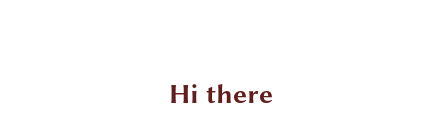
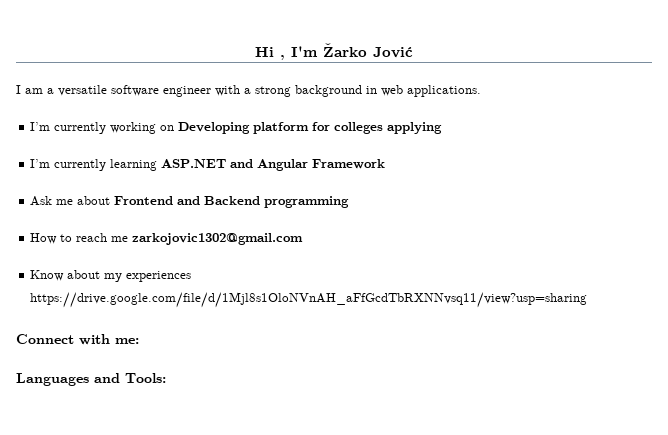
[206,84,274,103] there -> [280,43,413,60] [16,85,481,97] [30,122,443,134] [30,159,386,171] [30,196,350,208] [30,233,304,245] [30,270,192,282] [30,292,588,308] [16,334,139,345] [16,373,166,386] , I'm Žarko Jović // I am a versatile software engineer with a strong background in web applications. // I’m currently working on Developing platform for colleges applying // I’m currently learning ASP.NET and Angular Framework // Ask me about Frontend and Backend programming // How to reach me zarkojovic1302@gmail.com // Know about my experiences https://drive.google.com/file/d/1Mjl8s1OloNVnAH_aFfGcdTbRXNNvsq11/view?usp=sharing // Connect with me: // Languages and Tools:

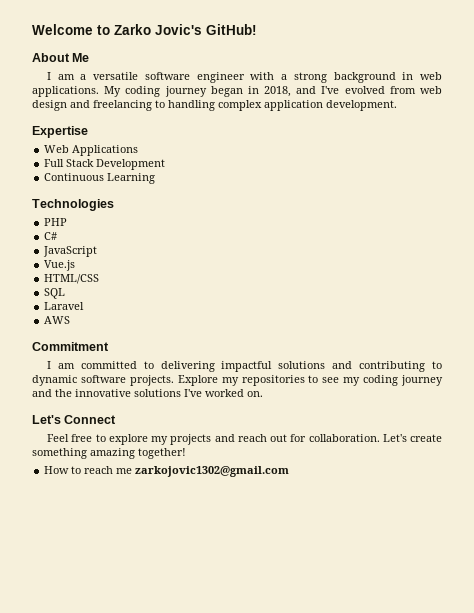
[255,43,413,60] Hi , I'm Žarko Jović -> [32,24,257,35] [32,53,90,62] Welcome to Zarko Jovic's GitHub! // About Me
[30,122,443,134] [30,159,386,171] [30,196,350,208] // I’m currently working on Developing platform for colleges applying // I’m currently learning ASP.NET and Angular Framework // Ask me about Frontend and Backend programming -> [104,86,443,97] [32,100,397,111] [32,126,88,138] [44,145,139,156] [44,159,166,170] [44,173,156,184] [32,199,114,211] [44,218,68,226] [44,232,58,240] [43,246,98,257] [44,260,76,271] [44,274,100,284] [44,288,66,299] [44,302,85,310] [44,316,71,324] [32,342,109,351] [47,361,442,372] [32,375,443,386] [32,389,263,397] [32,415,117,424] [47,434,443,445] [32,448,186,459] My coding journey began in 2018, and I've evolved from web design and freelancing to handling complex application development. // Expertise // Web Applications // Full Stack Development // Continuous Learning // Technologies // PHP // C# // JavaScript // Vue.js // HTML/CSS // SQL // Laravel // AWS // Commitment // I am committed to delivering impactful solutions and contributing to dynamic software projects. Explore my repositories to see my coding journey and the innovative solutions I've worked on. // Let's Connect // Feel free to explore my projects and reach out for collaboration. Let's create something amazing together!
[30,270,192,282] [30,292,588,308] [16,334,139,345] [16,373,166,386] // Know about my experiences https://drive.google.com/file/d/1Mjl8s1OloNVnAH_aFfGcdTbRXNNvsq11/view?usp=sharing // Connect with me: // Languages and Tools: -> (290, 471) none

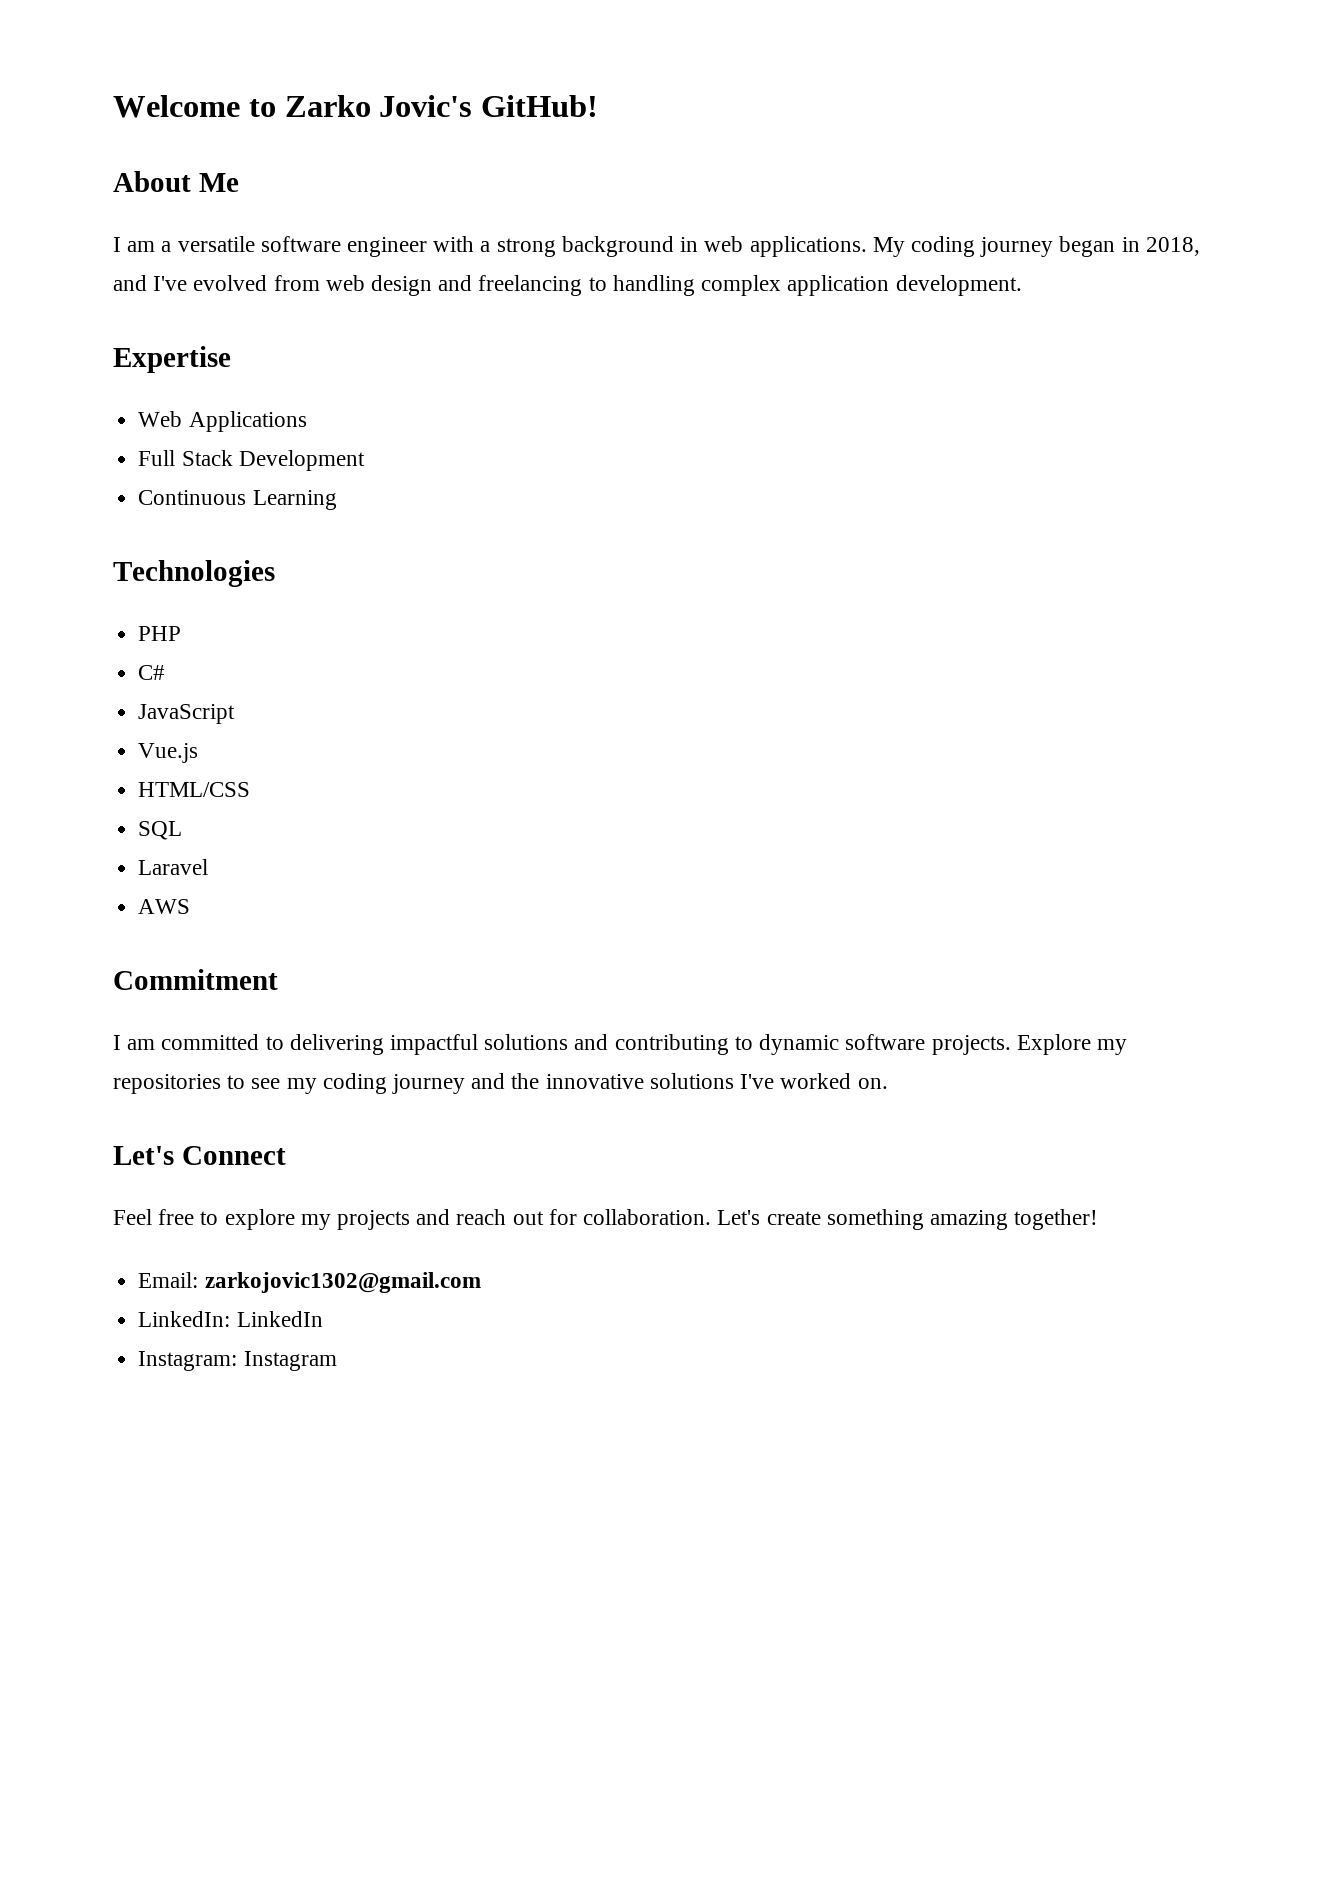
[44,466,290,477] How to reach me zarkojovic1302@gmail.com -> [138,1272,481,1293] [138,1311,323,1327] [138,1351,337,1371] Email: zarkojovic1302@gmail.com // LinkedIn: LinkedIn // Instagram: Instagram

